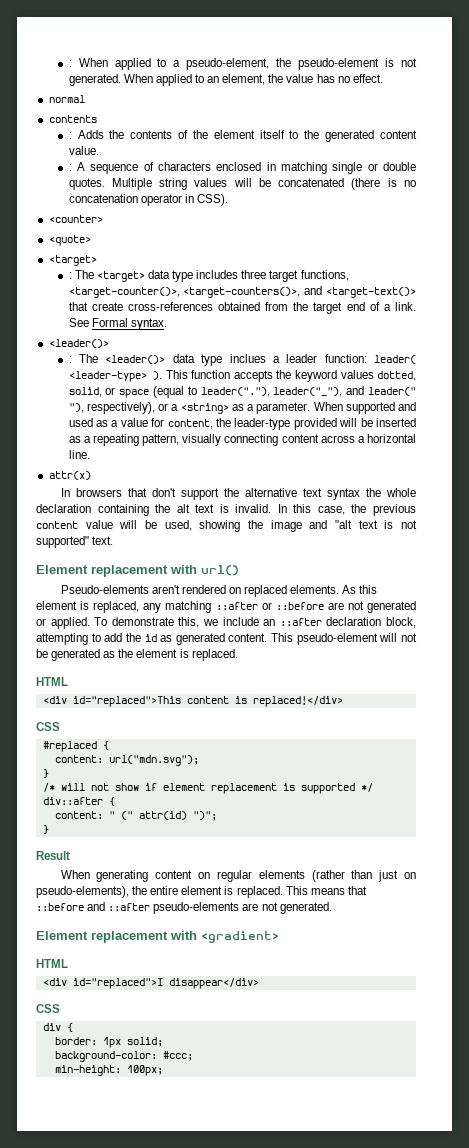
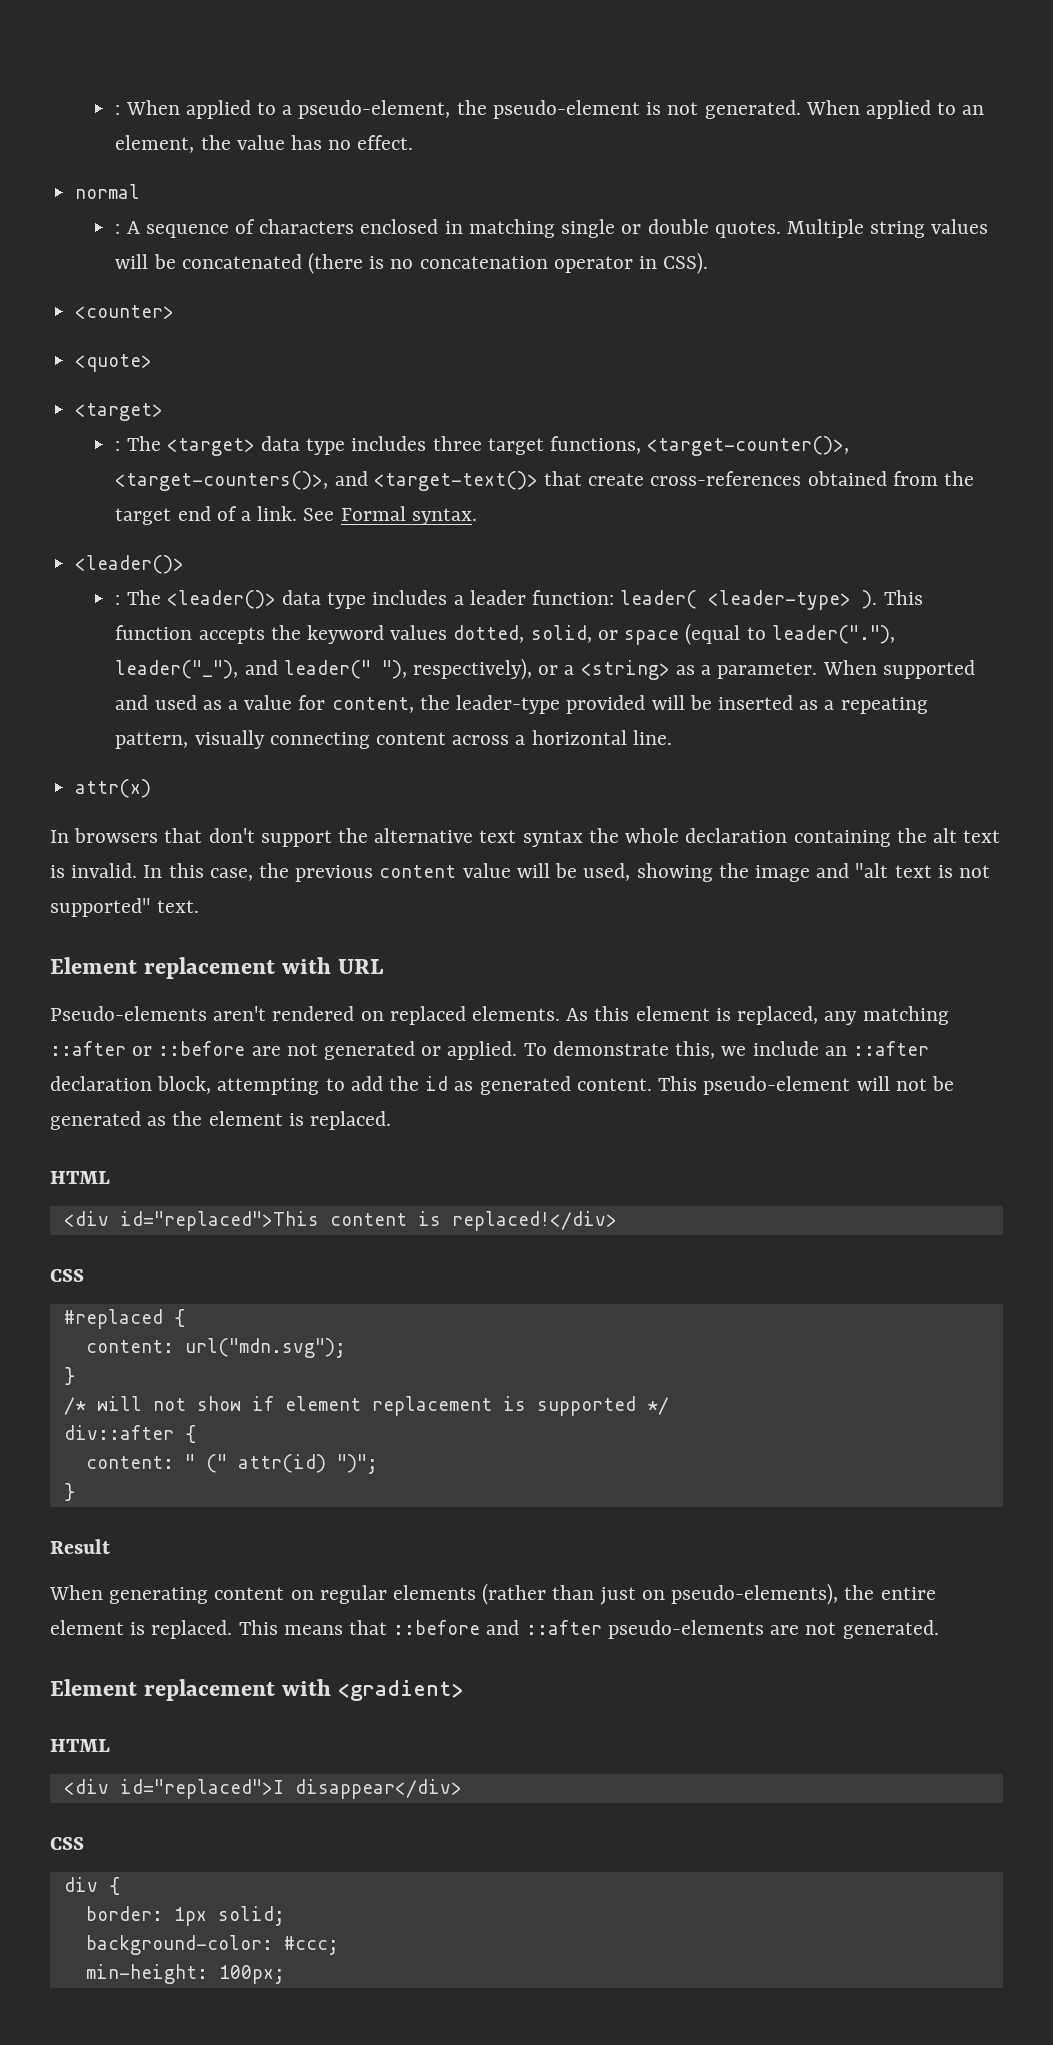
[48,115,97,123] [68,130,417,142] [68,146,99,155] // contents // : Adds the contents of the element itself to the generated content value. -> (141, 191) none
[229,354,266,363] inclues -> [372,590,448,605] includes
[201,565,239,576] url() -> [338,959,384,974] URL

